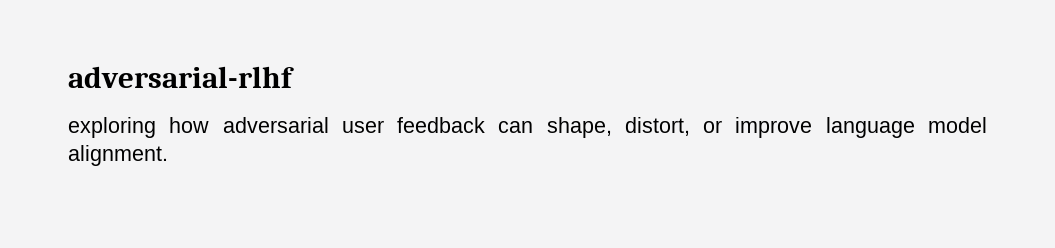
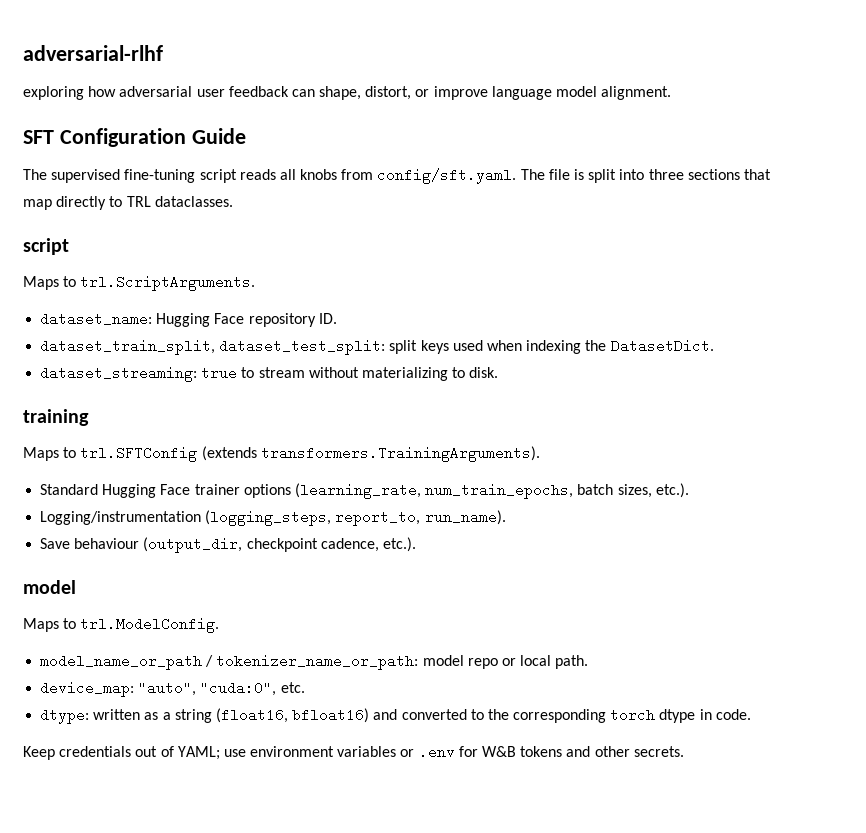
(168, 155) none -> [23,128,246,147] [23,168,771,184] [23,196,233,210] [23,238,69,255] [23,275,256,291] [40,312,337,327] [40,339,714,355] [40,366,499,382] [23,409,89,426] [23,446,540,462] [40,483,689,499] [40,510,506,526] [40,537,416,553] [23,580,76,594] [23,617,220,633] [40,654,589,670] [40,681,305,697] [40,708,751,724] [23,745,684,760] // SFT Configuration Guide // The supervised fine-tuning script reads all knobs from config/sft.yaml. The file is split into three sections that map directly to TRL dataclasses. // script // Maps to trl.ScriptArguments. // dataset_name: Hugging Face repository ID. // dataset_train_split, dataset_test_split: split keys used when indexing the DatasetDict. // dataset_streaming: true to stream without materializing to disk. // training // Maps to trl.SFTConfig (extends transformers.TrainingArguments). // Standard Hugging Face trainer options (learning_rate, num_train_epochs, batch sizes, etc.). // Logging/instrumentation (logging_steps, report_to, run_name). // Save behaviour (output_dir, checkpoint cadence, etc.). // model // Maps to trl.ModelConfig. // model_name_or_path / tokenizer_name_or_path: model repo or local path. // device_map: "auto", "cuda:0", etc. // dtype: written as a string (float16, bfloat16) and converted to the corresponding torch dtype in code. // Keep credentials out of YAML; use environment variables or .env for W&B tokens and other secrets.

